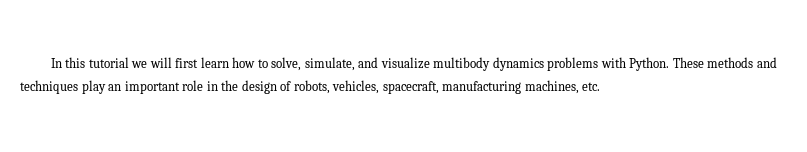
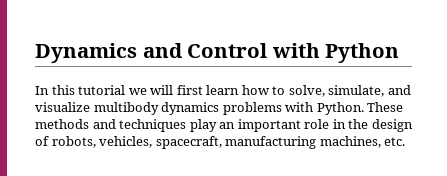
(50, 63) none -> [35,43,400,63] Dynamics and Control with Python //

